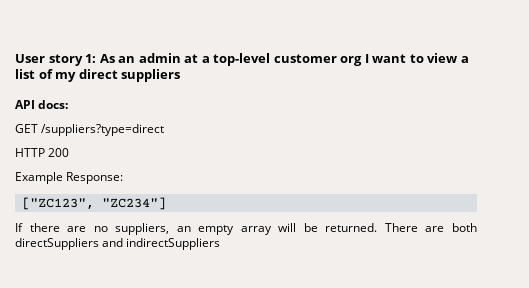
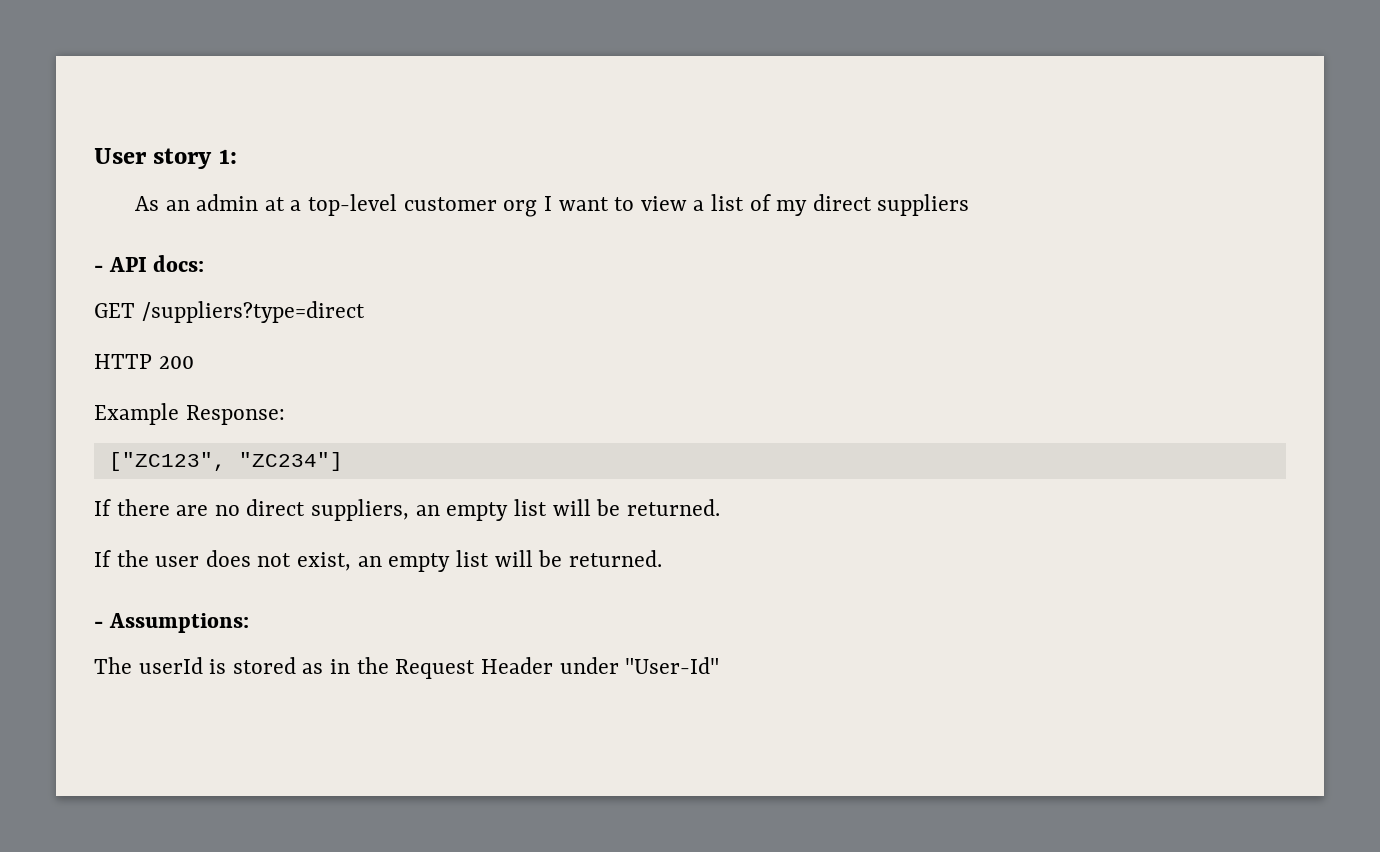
(97, 58) none -> (237, 156) //
(181, 75) none -> [94,265,103,272] -
(108, 229) none -> [246,499,306,516] direct
[240,223,478,235] [15,238,221,250] array will be returned. There are both directSuppliers and indirectSuppliers -> [513,499,720,516] [94,550,662,572] [94,613,249,633] [94,657,720,679] list will be returned. // If the user does not exist, an empty list will be returned. // - Assumptions: // The userId is stored as in the Request Header under "User-Id"

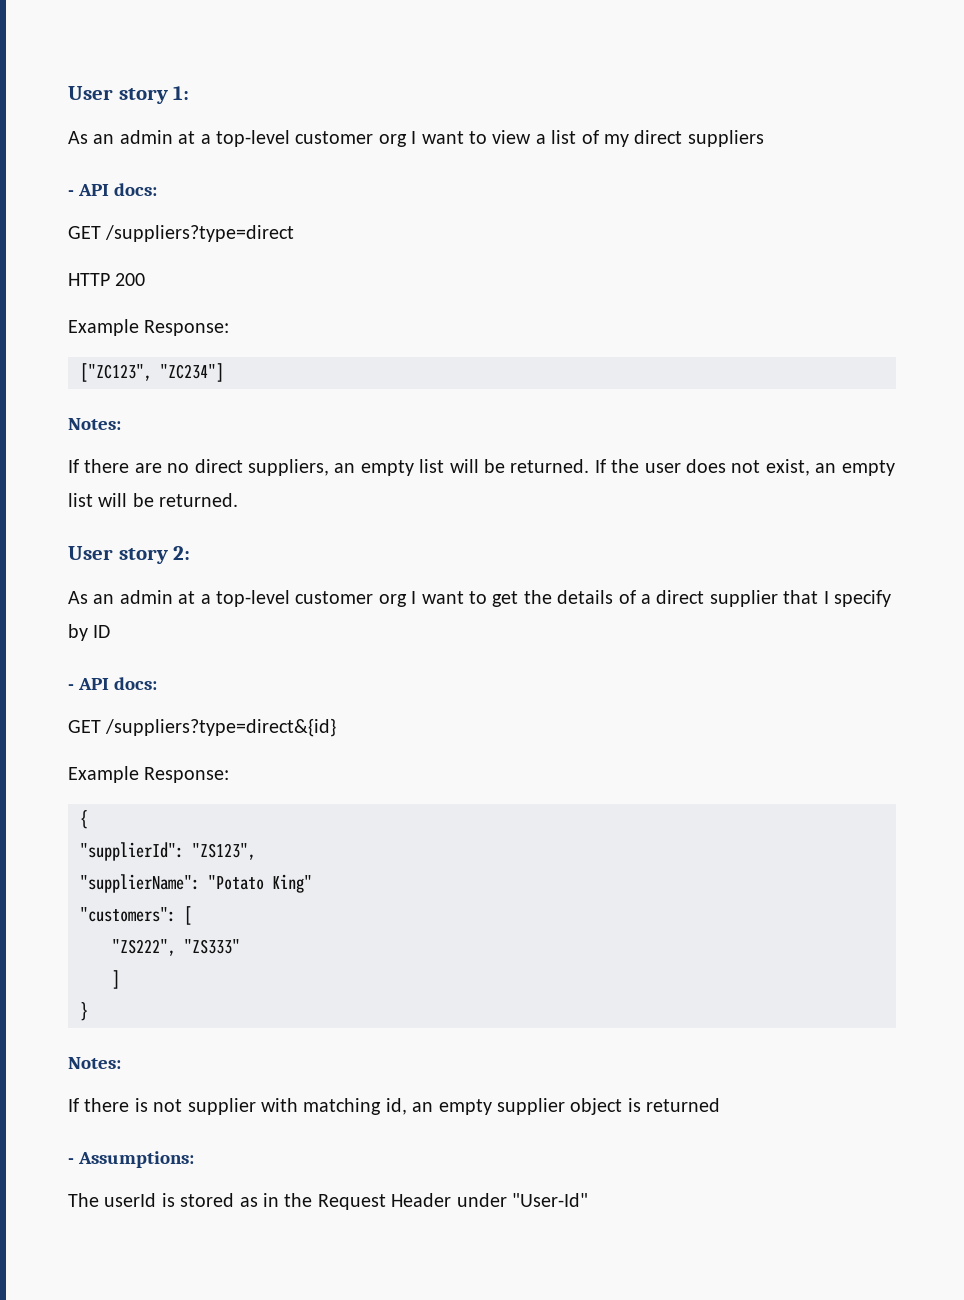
(343, 461) none -> [68,418,121,430] // Notes:
(720, 507) // -> (590, 466) none
(662, 558) none -> [68,546,191,564] [68,590,891,607] [68,624,111,641] [68,677,158,690] [68,718,337,737] [68,766,230,783] [80,810,88,829] [80,842,256,861] [80,874,312,893] [80,906,192,925] [112,939,240,956] [112,970,120,989] [80,1002,88,1021] [68,1057,121,1069] [68,1098,721,1115] // User story 2: // As an admin at a top-level customer org I want to get the details of a direct supplier that I specify by ID // - API docs: // GET /suppliers?type=direct&{id} // Example Response: // { // "supplierId": "ZS123", // "supplierName": "Potato King" // "customers": [ // "ZS222", "ZS333" // ] // } // Notes: // If there is not supplier with matching id, an empty supplier object is returned

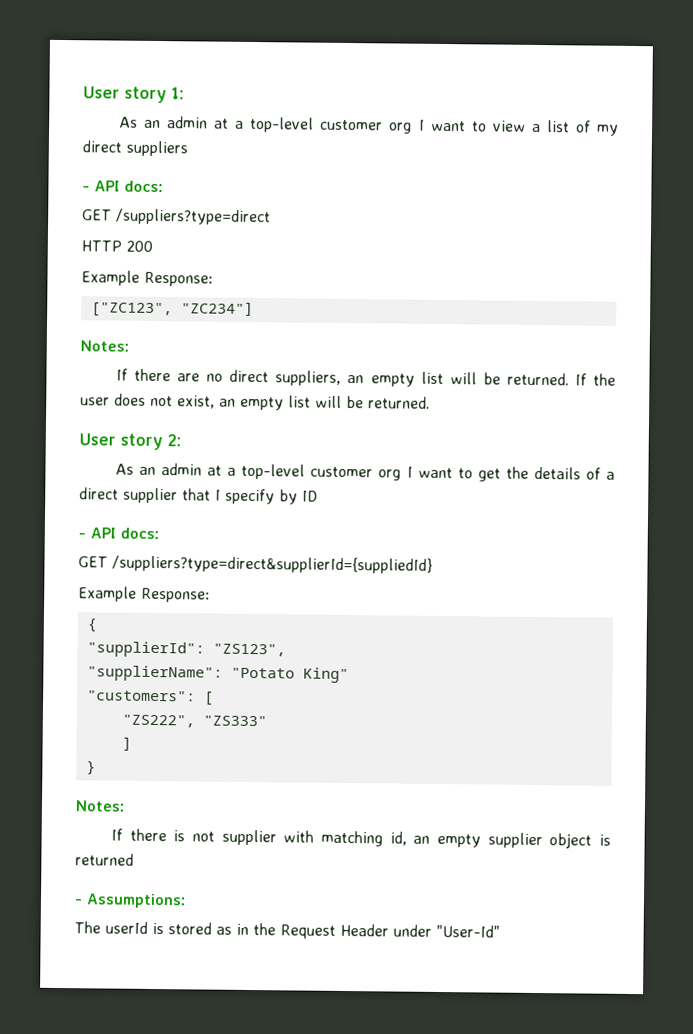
[105,718,337,737] /suppliers?type=direct&{id} -> [112,554,433,574] /suppliers?type=direct&supplierId={suppliedId}

